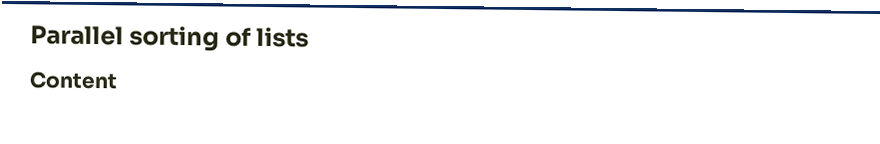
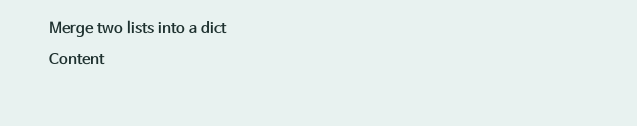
[30,25,310,52] Parallel sorting of lists -> [49,20,228,37] Merge two lists into a dict

